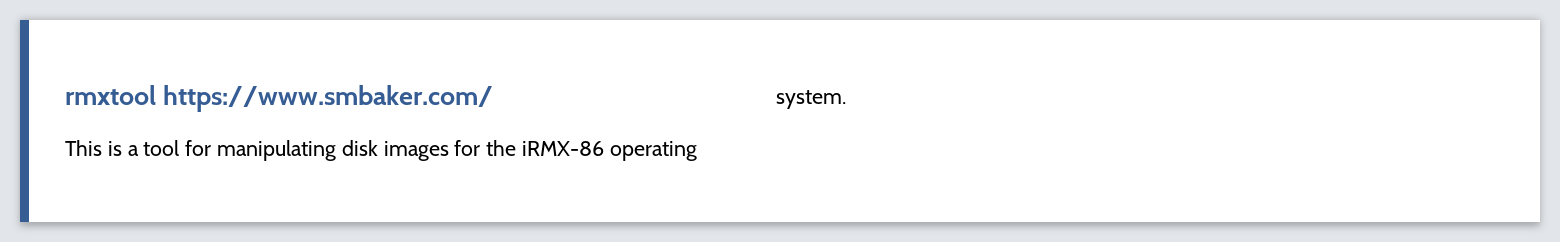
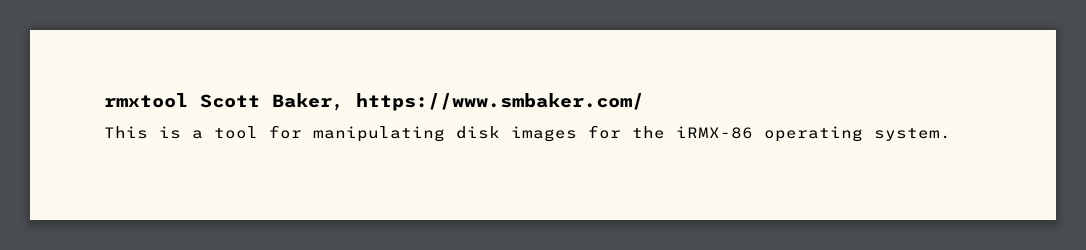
(156, 95) none -> [200,93,344,111] Scott Baker,

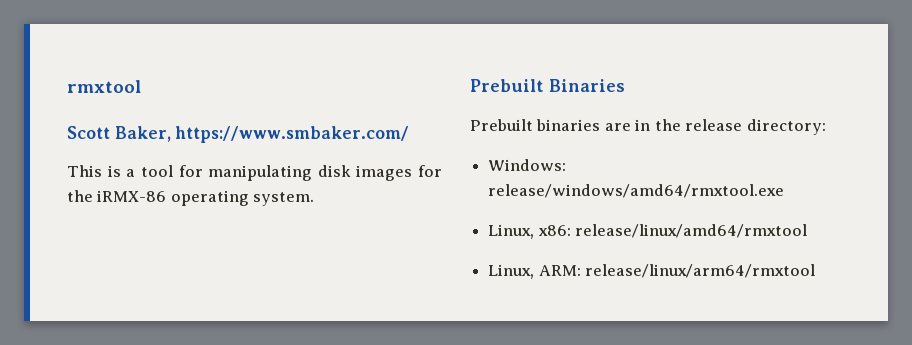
(188, 100) none -> (141, 86) //
(951, 134) none -> [470,79,625,92] [470,119,826,135] [488,159,567,171] [488,184,785,198] [488,224,808,239] [488,264,816,279] // Prebuilt Binaries // Prebuilt binaries are in the release directory: // Windows: release/windows/amd64/rmxtool.exe // Linux, x86: release/linux/amd64/rmxtool // Linux, ARM: release/linux/arm64/rmxtool

